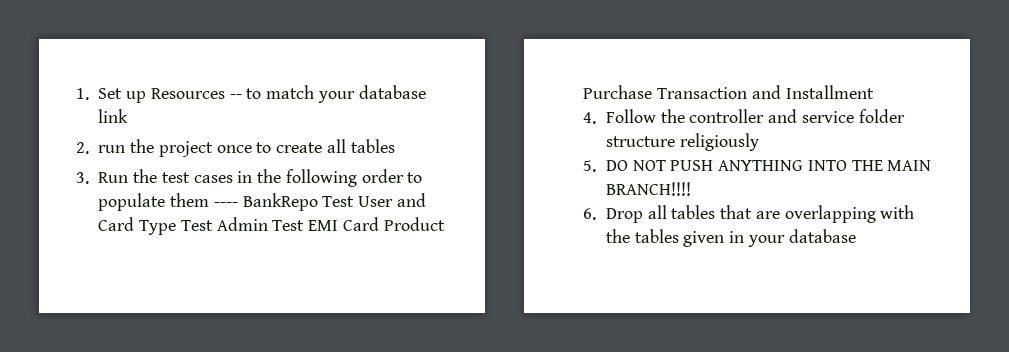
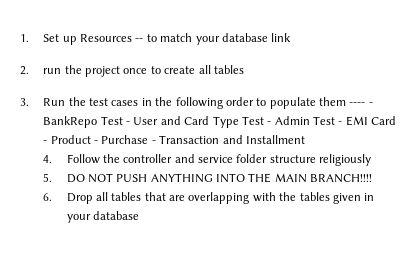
(238, 204) none -> [368,102,373,106] -
(355, 201) none -> [126,121,131,125] -
(213, 225) none -> [267,121,272,125] -
(305, 225) none -> [338,121,343,125] -
[383,217,445,231] [583,85,653,99] Product Purchase -> [43,135,156,144] - Product - Purchase -

